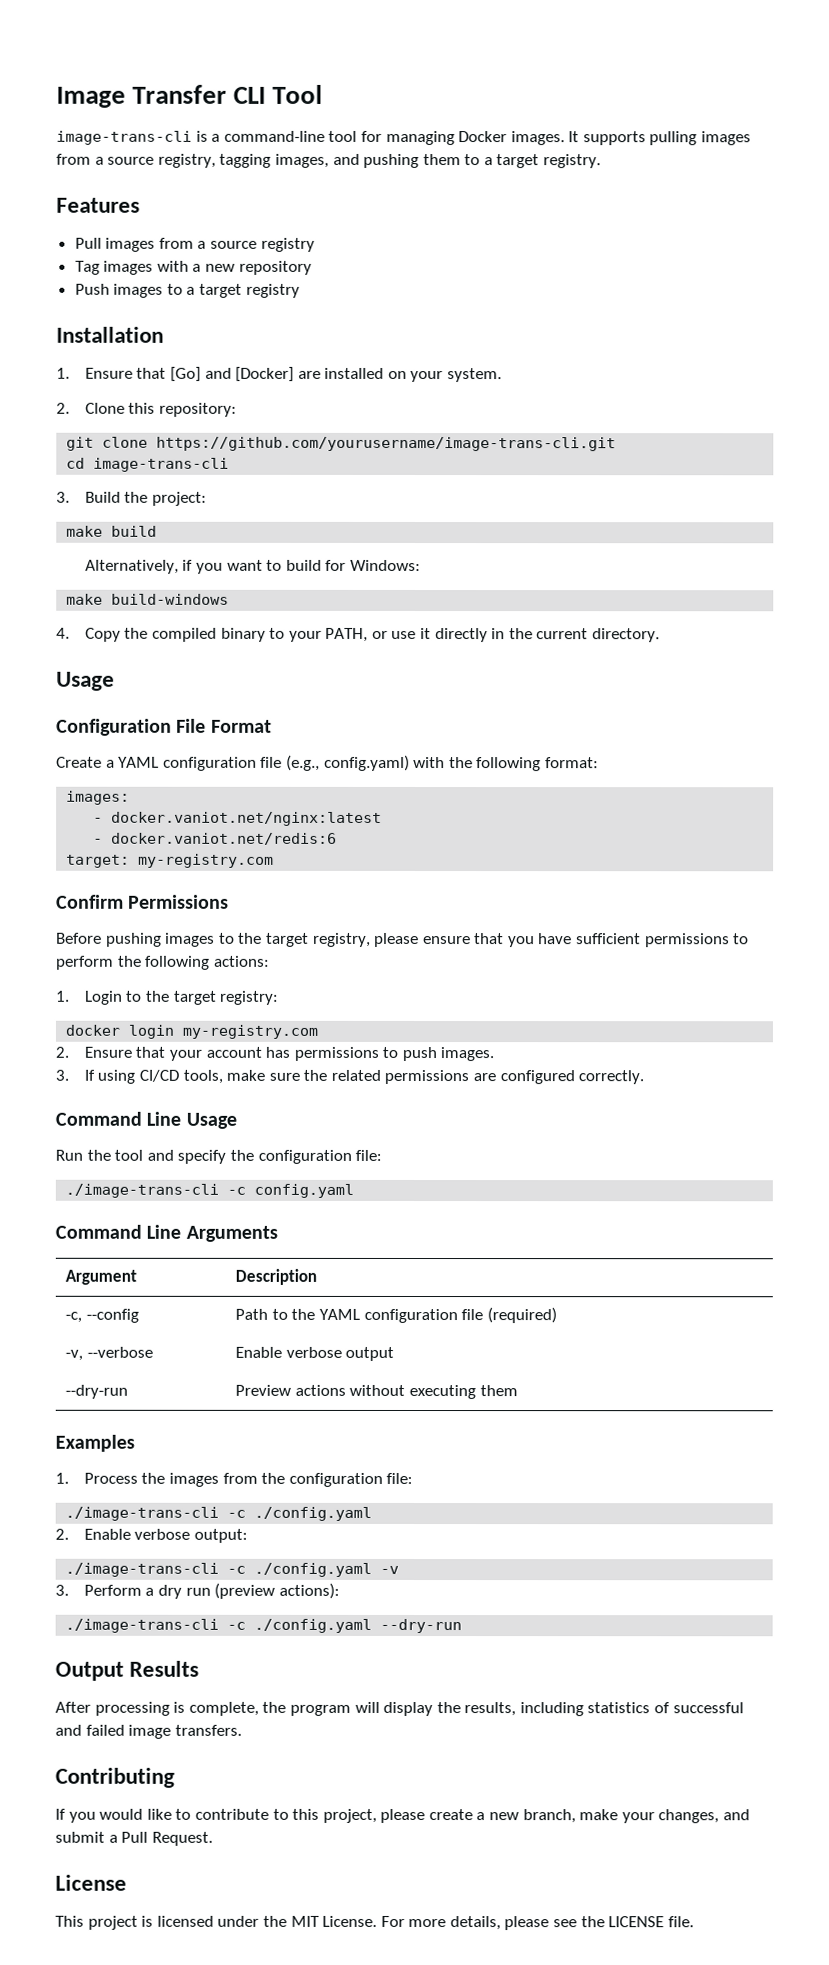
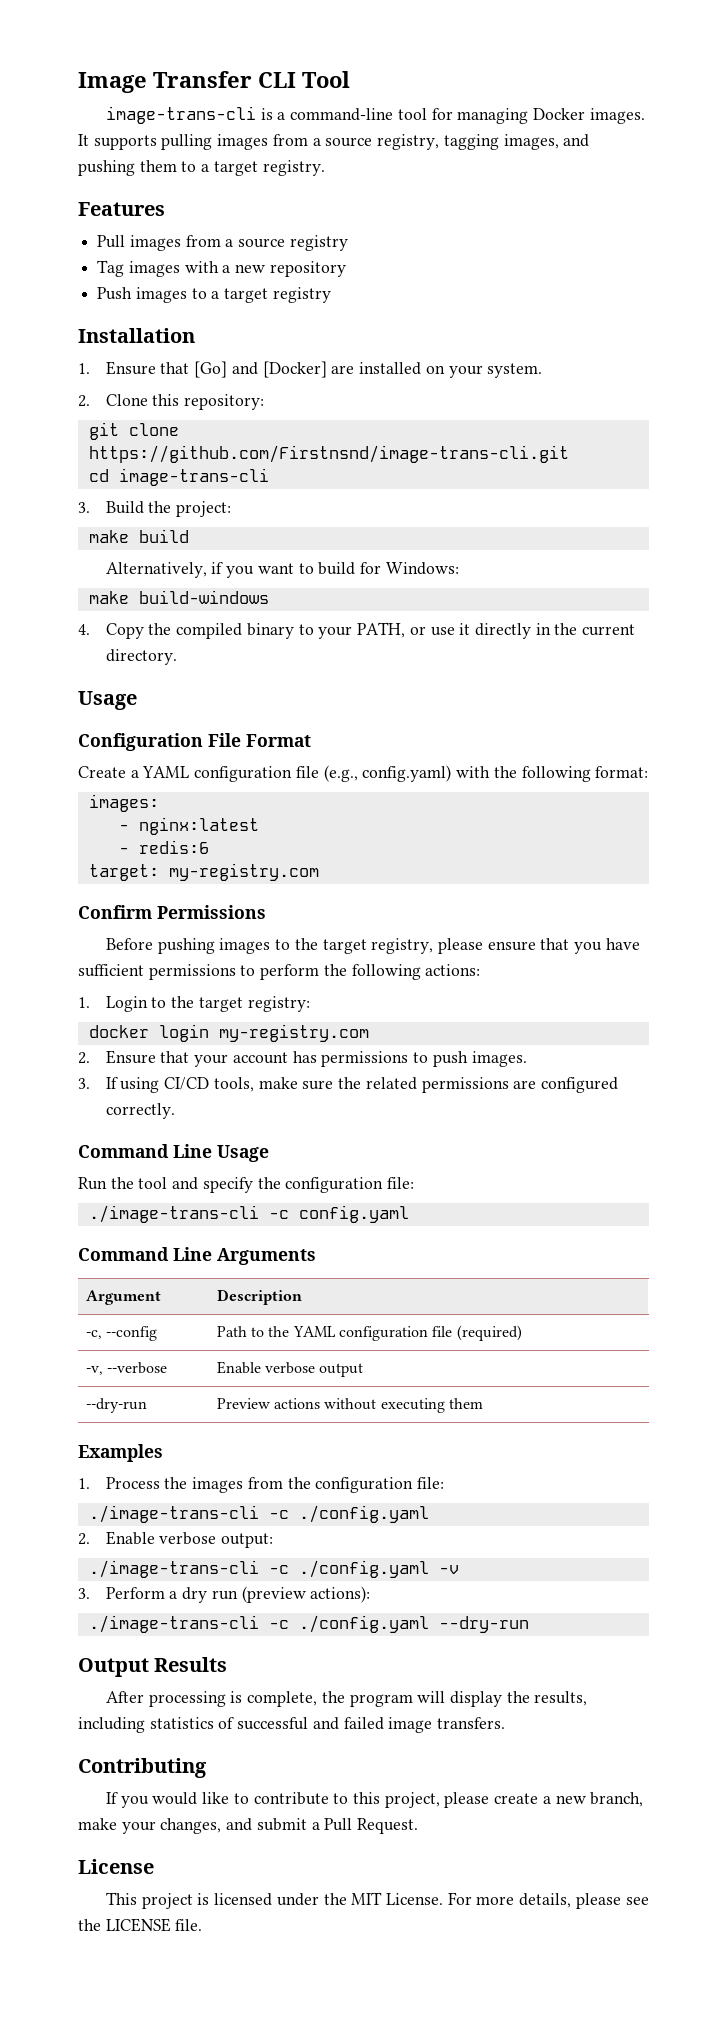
[156,436,617,452] https://github.com/yourusername/image-trans-cli.git -> [88,445,569,463] https://github.com/Firstnsnd/image-trans-cli.git
[111,811,383,826] [93,832,338,845] docker.vaniot.net/nginx:latest // - docker.vaniot.net/redis:6 -> [138,817,259,835] [118,840,209,854] nginx:latest // - redis:6

